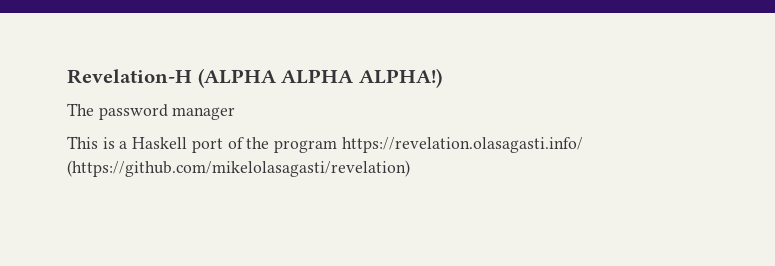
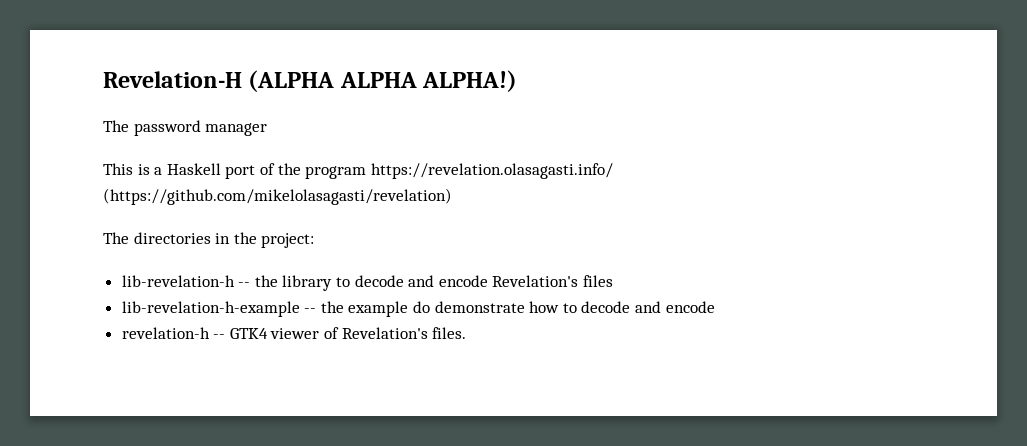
(410, 168) none -> [103,232,315,248] [121,275,614,291] [121,301,715,317] [121,327,467,339] // The directories in the project: // lib-revelation-h -- the library to decode and encode Revelation's files // lib-revelation-h-example -- the example do demonstrate how to decode and encode // revelation-h -- GTK4 viewer of Revelation's files.

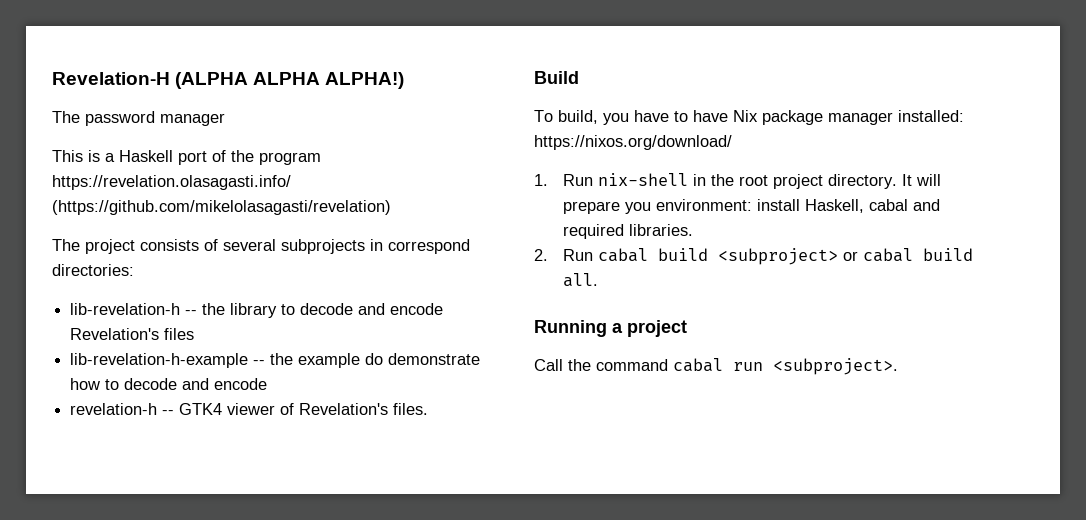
[133,232,315,248] directories in the project: -> [85,239,470,254] [52,264,134,276] project consists of several subprojects in correspond directories:
(467, 333) none -> [534,71,579,84] [534,110,964,125] [534,135,732,150] [534,173,942,189] [563,199,941,214] [563,224,694,239] [534,248,974,265] [563,273,599,287] [534,320,687,337] [534,358,898,375] // Build // To build, you have to have Nix package manager installed: https://nixos.org/download/ // 1. Run nix-shell in the root project directory. It will prepare you environment: install Haskell, cabal and required libraries. // 2. Run cabal build <subproject> or cabal build all. // Running a project // Call the command cabal run <subproject>.

